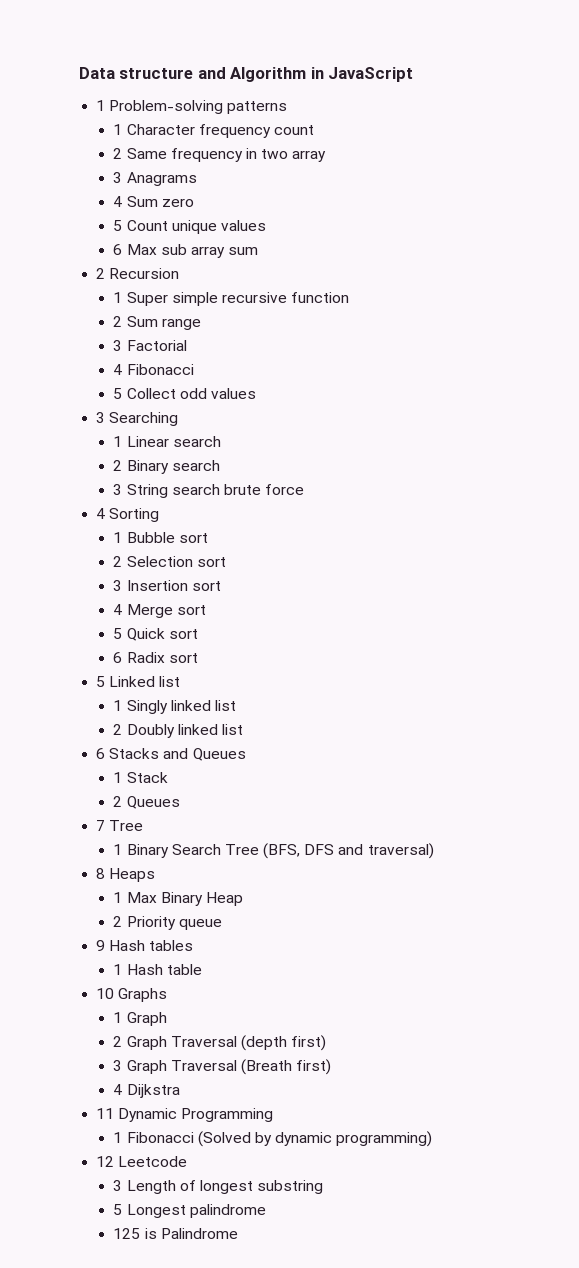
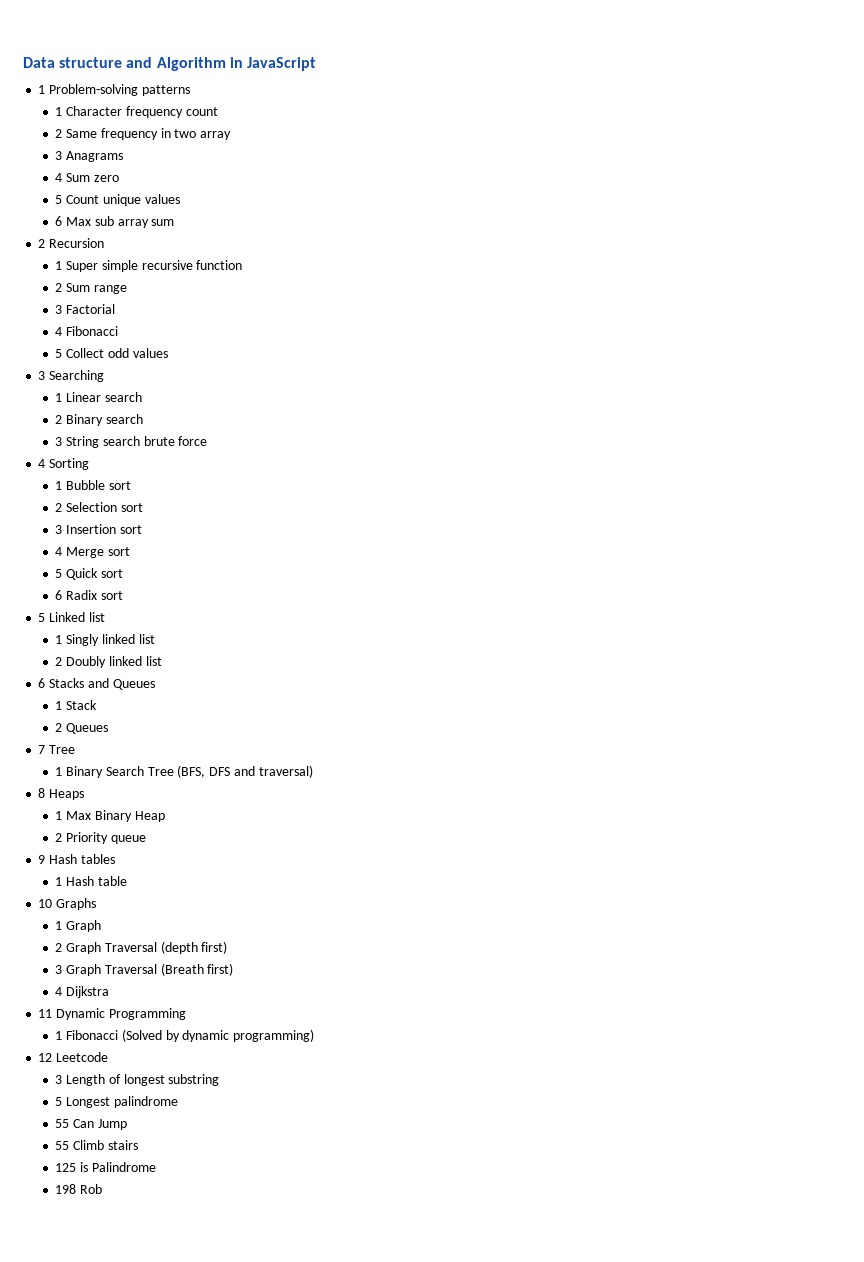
(266, 1211) none -> [55,1119,127,1130] [55,1140,138,1150] // 55 Can Jump // 55 Climb stairs
(238, 1233) none -> [55,1184,102,1194] // 198 Rob

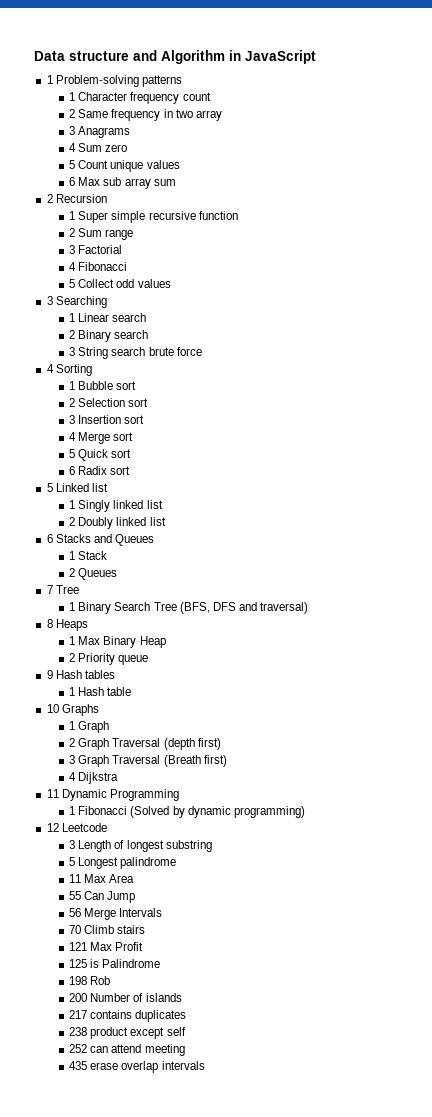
(178, 1102) none -> [69,874,135,883] // 11 Max Area
[55,1141,70,1150] 55 -> [69,908,163,920] [69,925,82,934] 56 Merge Intervals // 70
(138, 1145) none -> [69,942,144,951] // 121 Max Profit
(102, 1189) none -> [69,993,182,1002] [69,1010,187,1022] [69,1027,186,1039] [69,1044,185,1056] [69,1061,205,1073] // 200 Number of islands // 217 contains duplicates // 238 product except self // 252 can attend meeting // 435 erase overlap intervals

